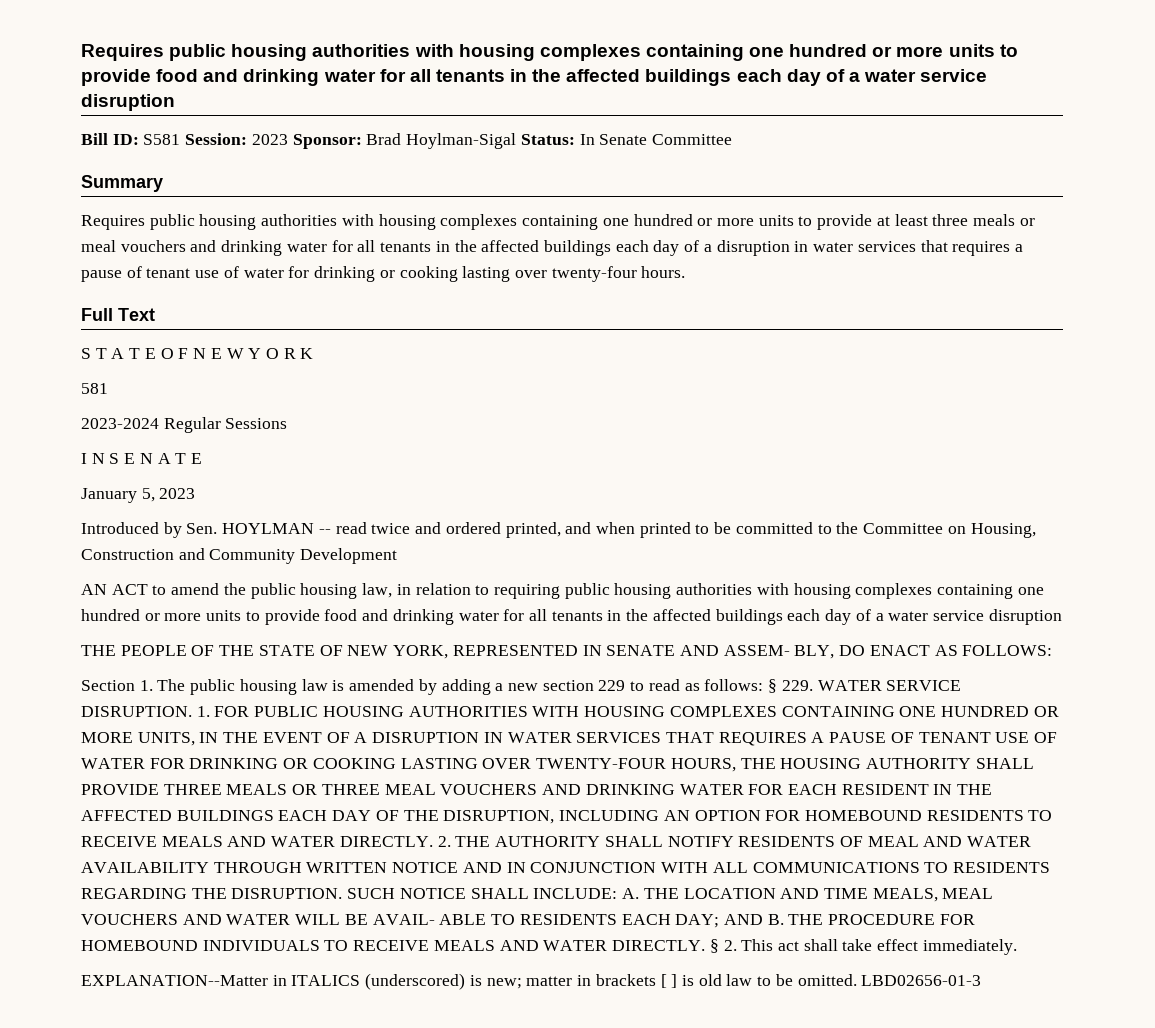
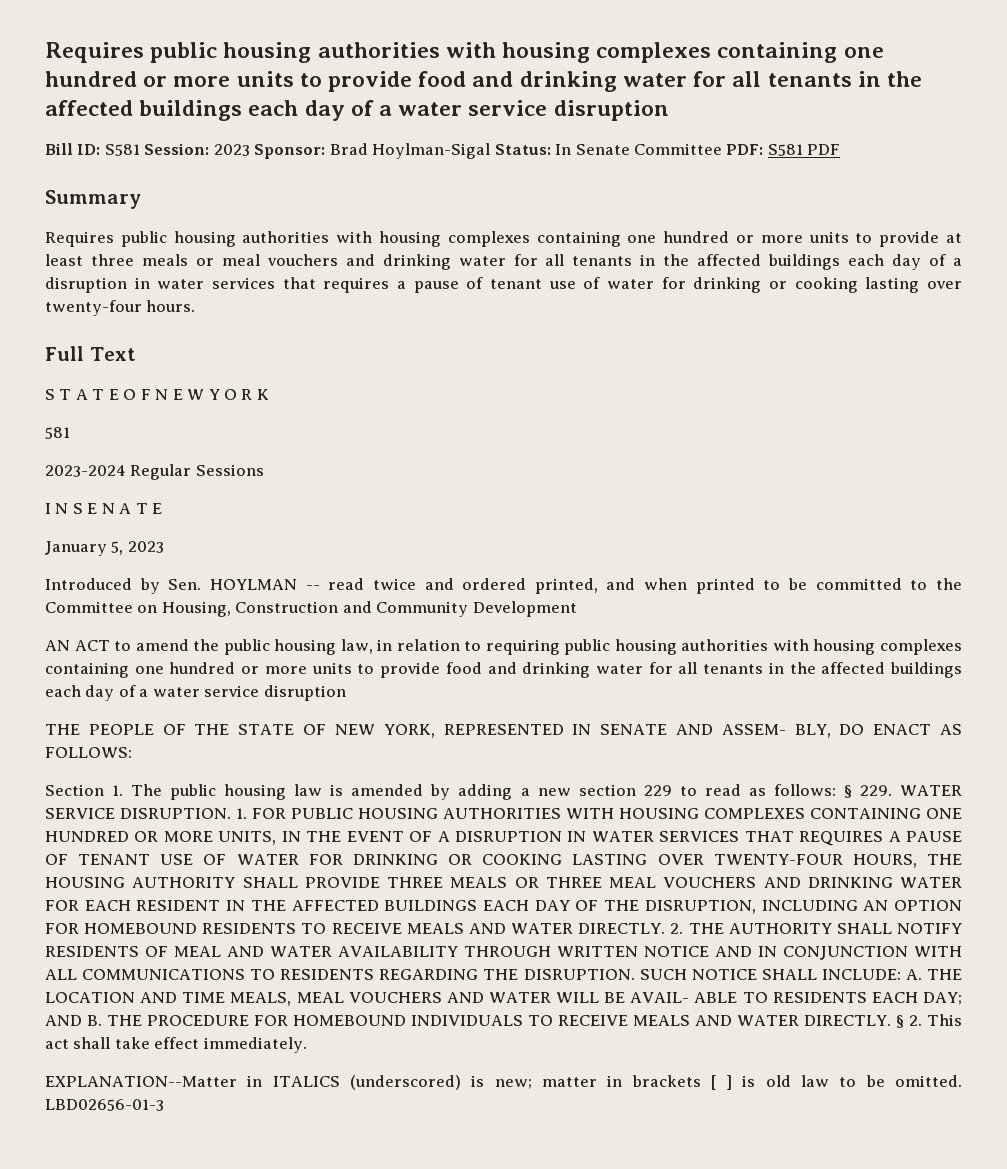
(732, 139) none -> [726,144,841,156] PDF: S581 PDF

